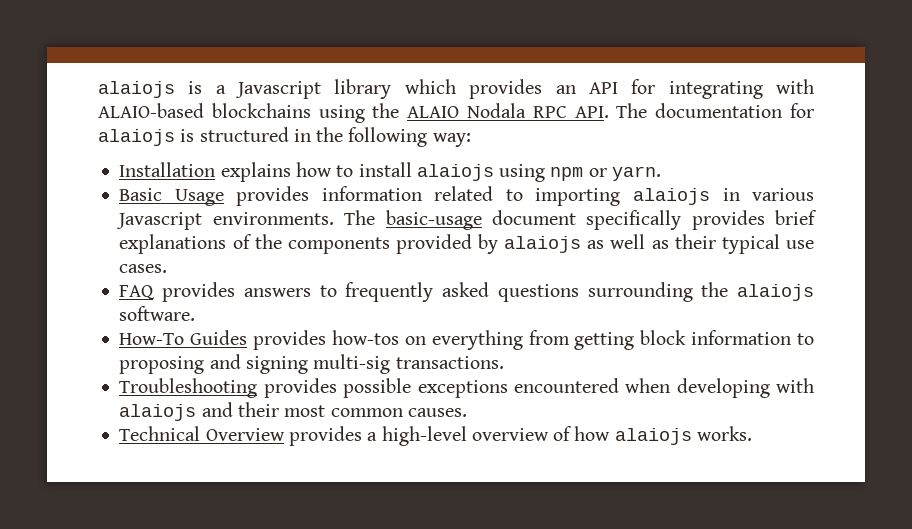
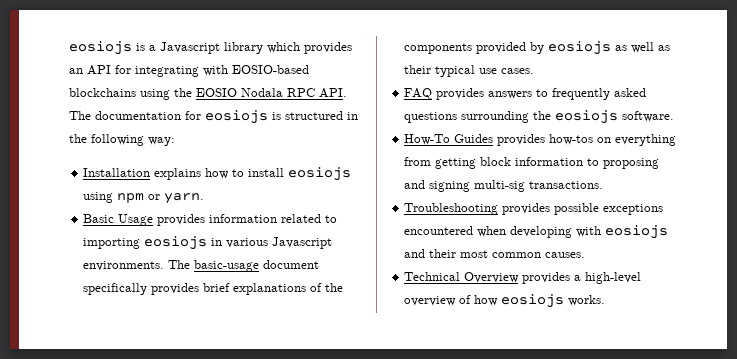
[98,81,175,98] alaiojs -> [69,41,132,55] eosiojs
[98,103,204,118] ALAIO-based -> [232,65,309,74] EOSIO-based
[407,106,460,118] ALAIO -> [196,88,237,97] EOSIO
[98,129,175,146] alaiojs -> [205,110,268,124] eosiojs
[416,164,494,181] alaiojs -> [288,167,352,181] eosiojs
[632,188,710,205] alaiojs -> [144,236,208,250] eosiojs
[504,236,582,253] alaiojs -> [548,41,612,55] eosiojs
[736,284,814,301] alaiojs -> [555,110,619,124] eosiojs
[119,404,197,421] alaiojs -> [605,225,669,239] eosiojs
[614,428,692,445] alaiojs -> [501,294,565,308] eosiojs

